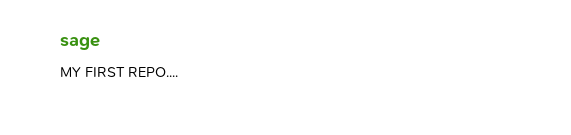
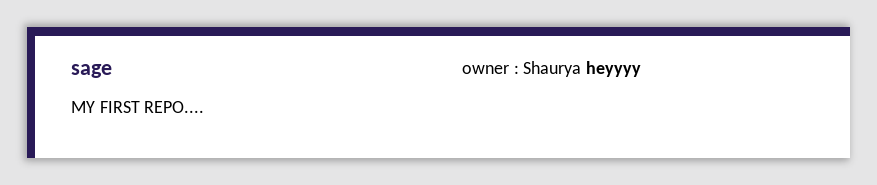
(178, 72) none -> [462,61,642,77] // owner : Shaurya heyyyy

